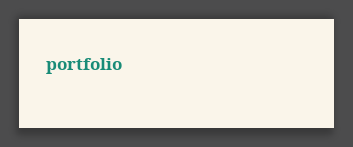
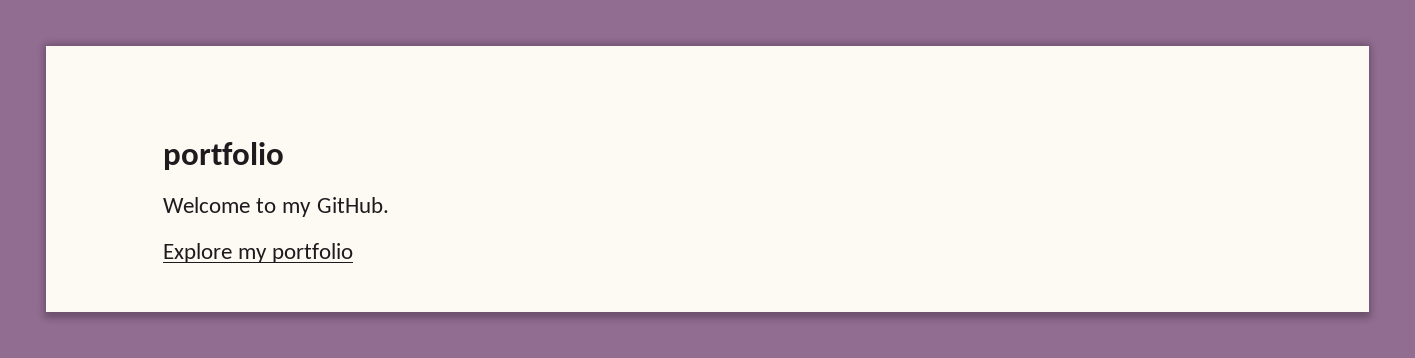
[46,58,122,74] portfolio -> [163,142,284,170] [163,197,389,217] [163,243,354,263] portfolio // Welcome to my GitHub. // Explore my portfolio

